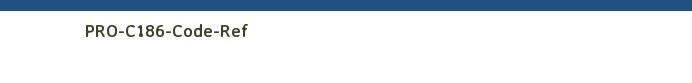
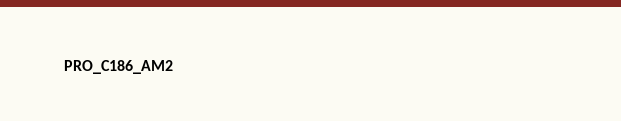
[85,24,249,37] PRO-C186-Code-Ref -> [64,60,173,74] PRO_C186_AM2

